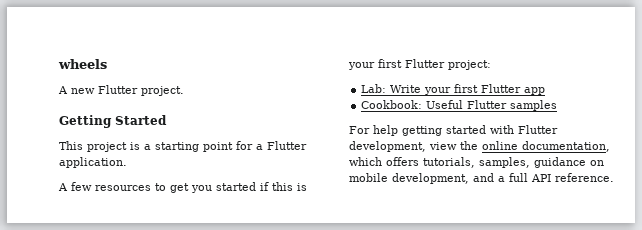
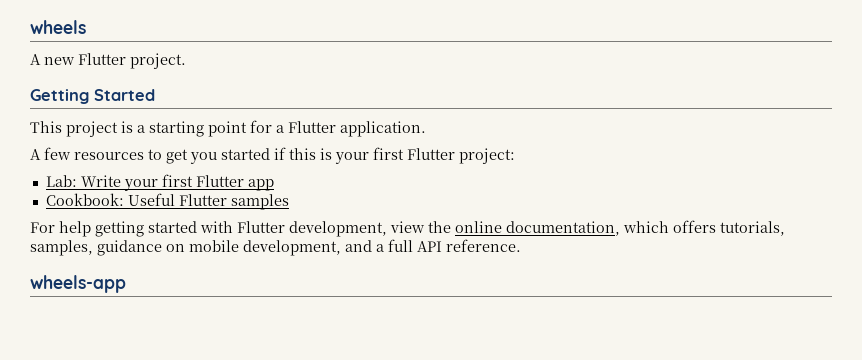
(614, 177) none -> [30,275,126,293] // wheels-app

